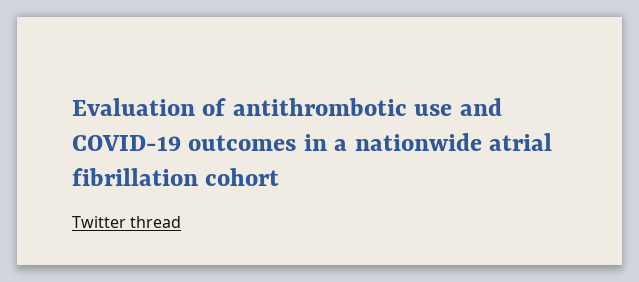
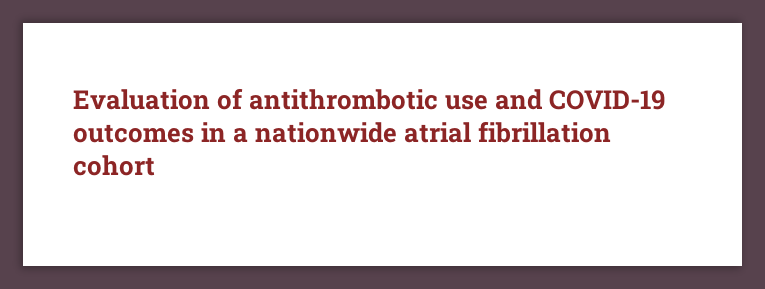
[72,216,182,228] // Twitter thread -> (155, 165) none

